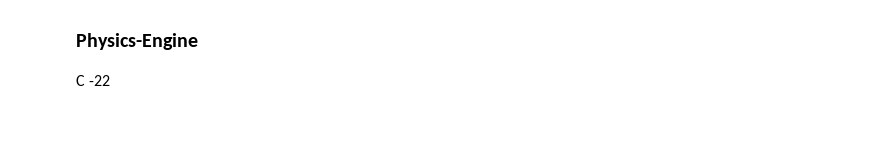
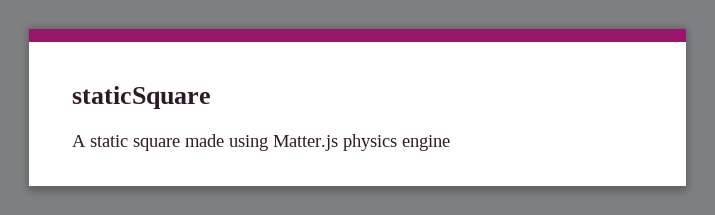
[76,33,198,50] [76,75,111,86] Physics-Engine // C -22 -> [72,86,211,109] [72,134,450,151] staticSquare // A static square made using Matter.js physics engine

